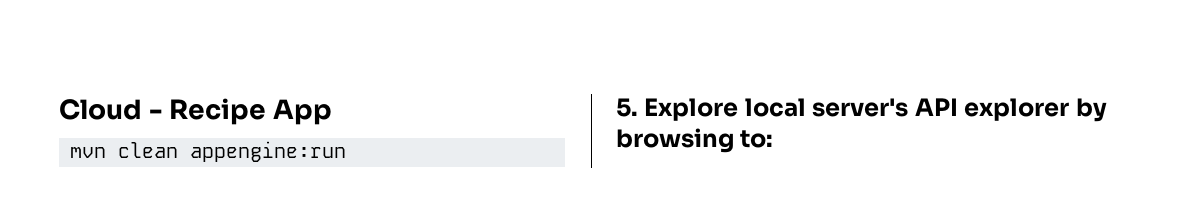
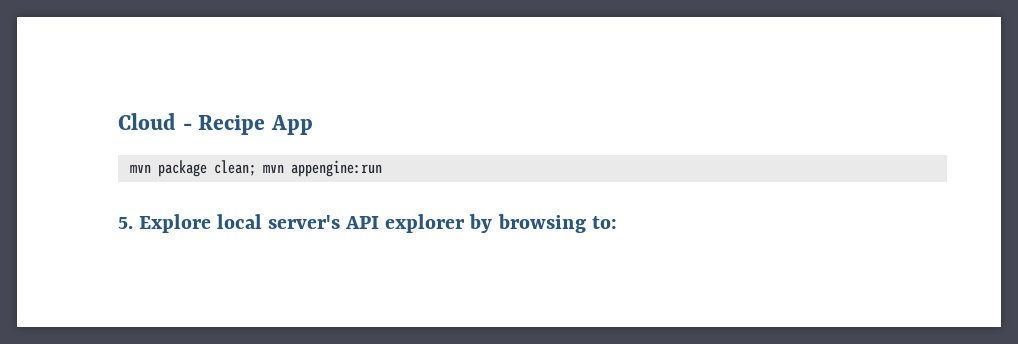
[118,142,179,158] clean -> [157,160,284,177] package clean; mvn

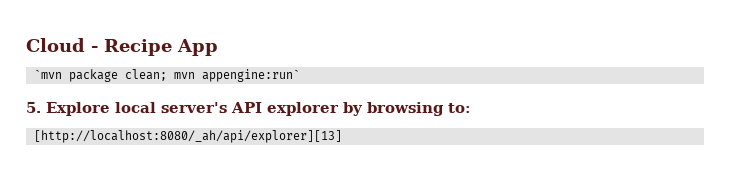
[129,164,151,173] mvn -> [33,69,62,79] `mvn
[290,160,382,177] appengine:run -> [201,69,300,82] appengine:run`
(617, 222) none -> [33,130,342,143] // [http://localhost:8080/_ah/api/explorer][13]

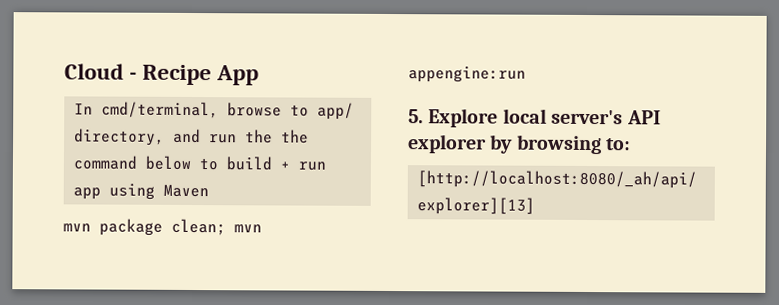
[33,69,62,79] `mvn -> [73,101,354,120] [73,128,309,146] [72,155,326,171] [72,183,209,200] [63,223,91,232] In cmd/terminal, browse to app/ directory, and run the the command below to build + run app using Maven // mvn
[201,69,300,82] appengine:run` -> [408,66,526,83] appengine:run

